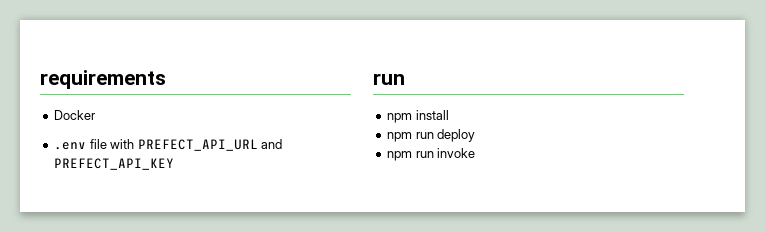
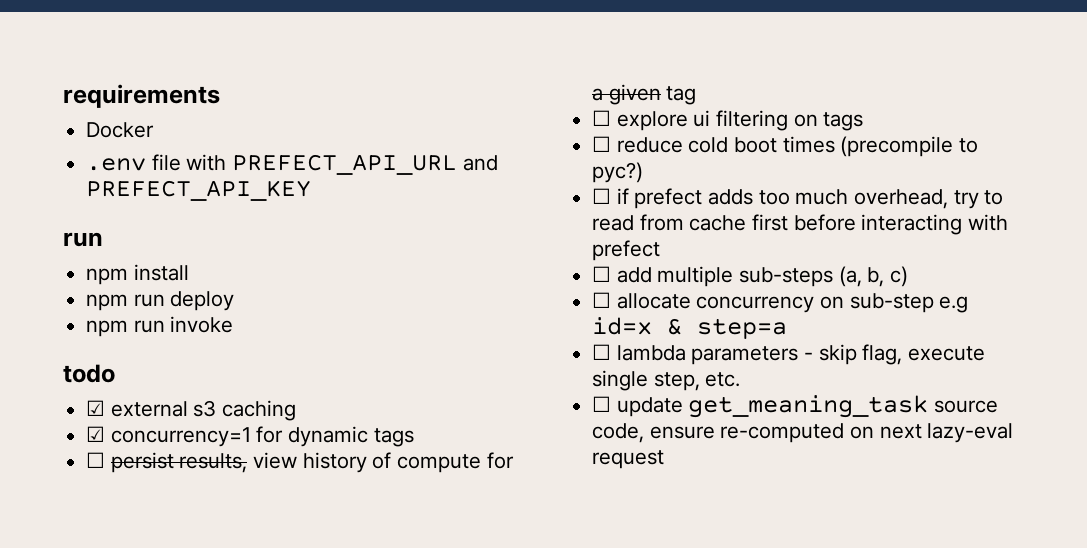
(476, 153) none -> [63,364,115,383] [86,400,297,421] [86,426,414,447] [86,452,514,473] [592,84,697,105] [592,110,864,131] [592,136,979,157] [592,162,644,183] [592,188,1004,209] [592,214,1009,235] [592,240,661,261] [592,266,909,287] [592,292,969,313] [592,317,788,339] [592,344,986,365] [592,370,741,391] [592,395,999,418] [592,423,1014,443] [592,450,665,469] // todo // ☑ external s3 caching // ☑ concurrency=1 for dynamic tags // ☐ persist results, view history of compute for a given tag // ☐ explore ui filtering on tags // ☐ reduce cold boot times (precompile to pyc?) // ☐ if prefect adds too much overhead, try to read from cache first before interacting with prefect // ☐ add multiple sub-steps (a, b, c) // ☐ allocate concurrency on sub-step e.g id=x & step=a // ☐ lambda parameters - skip flag, execute single step, etc. // ☐ update get_meaning_task source code, ensure re-computed on next lazy-eval request

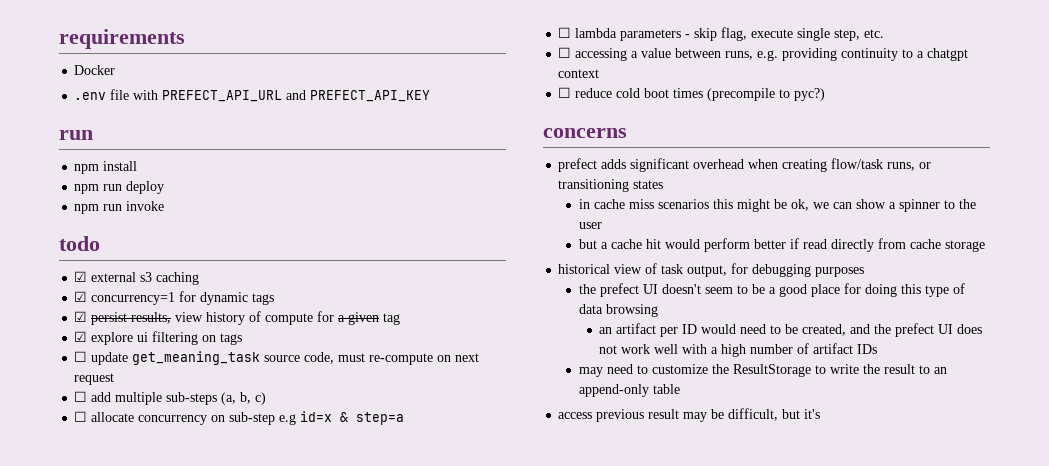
[86,452,106,468] ☐ -> [74,311,88,322] ☑
[592,110,612,126] ☐ -> [74,331,88,342] ☑
[616,136,979,157] [592,162,644,183] [592,188,1004,209] [592,214,1009,235] [592,240,661,261] reduce cold boot times (precompile to pyc?) // ☐ if prefect adds too much overhead, try to read from cache first before interacting with prefect -> [91,351,480,365] [74,373,115,385] update get_meaning_task source code, must re-compute on next request
[616,395,999,418] [592,423,1014,443] [592,450,665,469] update get_meaning_task source code, ensure re-computed on next lazy-eval request -> [575,48,969,61] [558,69,600,78] [558,87,826,101] [543,128,627,138] [558,158,932,172] [558,179,664,192] [578,199,976,212] [578,222,602,229] [578,238,985,252] [558,263,865,277] [578,283,965,297] [578,304,658,317] [599,323,983,337] [599,343,878,357] [578,364,947,377] [578,384,680,397] [558,408,821,422] accessing a value between runs, e.g. providing continuity to a chatgpt context // ☐ reduce cold boot times (precompile to pyc?) // concerns // prefect adds significant overhead when creating flow/task runs, or transitioning states // in cache miss scenarios this might be ok, we can show a spinner to the user // but a cache hit would perform better if read directly from cache storage // historical view of task output, for debugging purposes // the prefect UI doesn't seem to be a good place for doing this type of data browsing // an artifact per ID would need to be created, and the prefect UI does not work well with a high number of artifact IDs // may need to customize the ResultStorage to write the result to an append-only table // access previous result may be difficult, but it's

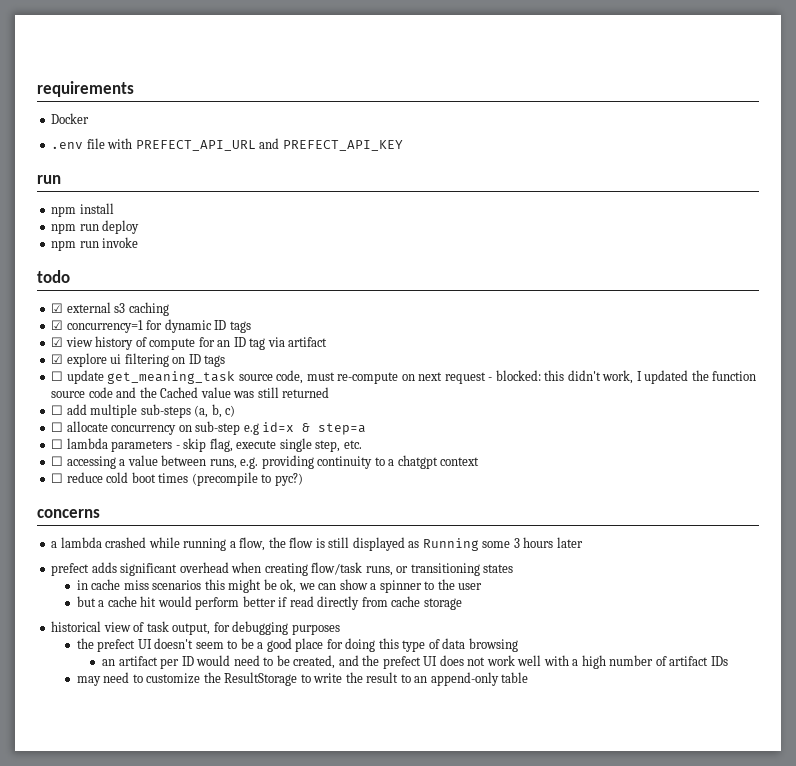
(249, 298) none -> [214,320,227,330] ID
[91,312,172,325] persist results, -> (64, 342) none
[338,312,380,325] a given -> [217,337,246,347] an ID
(401, 319) none -> [267,337,328,347] via artifact
(217, 338) none -> [188,354,201,364] ID
(115, 379) none -> [488,370,757,384] [51,387,330,398] - blocked: this didn't work, I updated the function source code and the Cached value was still returned
(627, 133) none -> [51,537,583,551] // a lambda crashed while running a flow, the flow is still displayed as Running some 3 hours later
[558,408,821,422] // access previous result may be difficult, but it's -> (529, 677) none

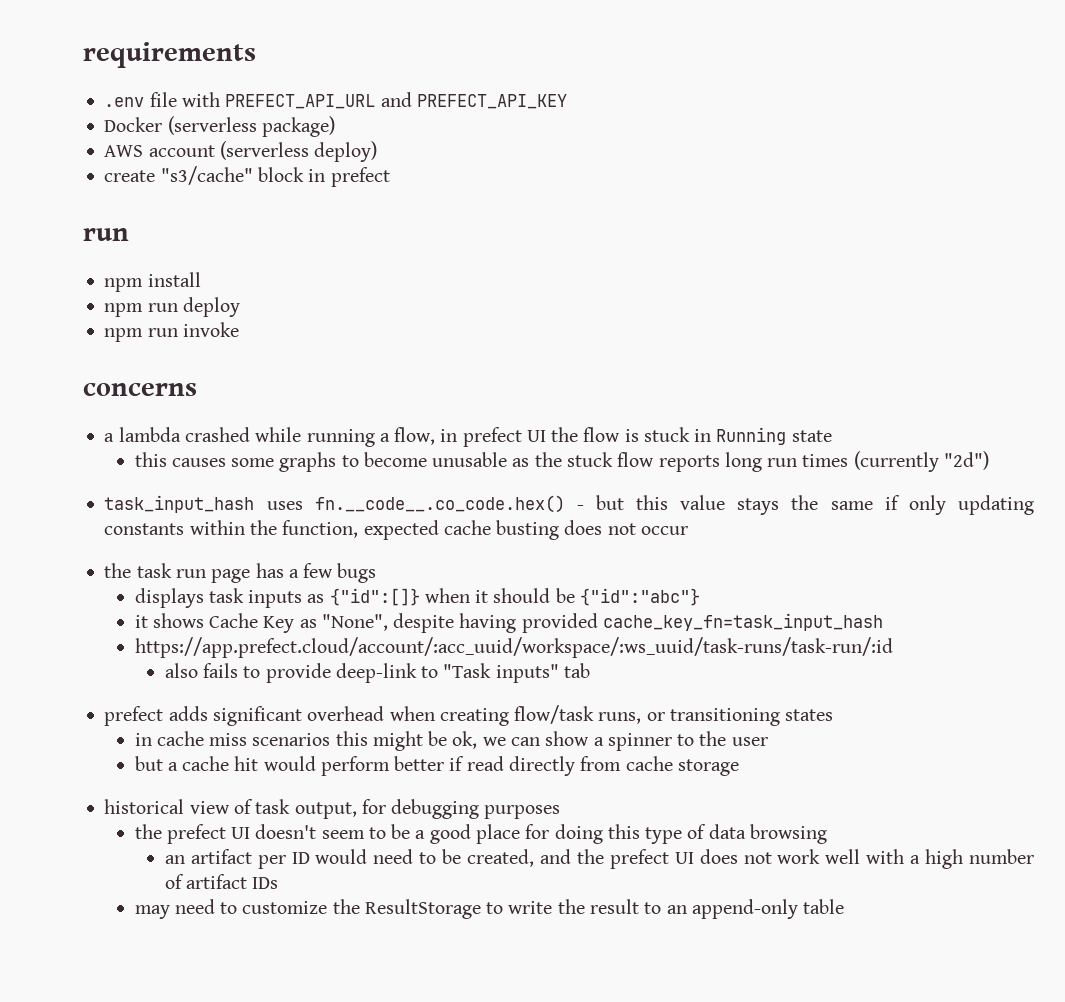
[51,113,90,124] // Docker -> (256, 55) none
(403, 145) none -> [104,116,335,137] [104,141,378,162] [104,166,390,187] // Docker (serverless package) // AWS account (serverless deploy) // create "s3/cache" block in prefect
[37,270,70,283] [51,302,169,316] [51,319,251,333] [51,336,328,350] [51,353,226,367] [51,370,757,384] [51,387,330,398] [51,404,236,418] [51,421,367,435] [51,438,362,452] [51,455,480,469] [51,472,303,486] // todo // ☑ external s3 caching // ☑ concurrency=1 for dynamic ID tags // ☑ view history of compute for an ID tag via artifact // ☑ explore ui filtering on ID tags // ☐ update get_meaning_task source code, must re-compute on next request - blocked: this didn't work, I updated the function source code and the Cached value was still returned // ☐ add multiple sub-steps (a, b, c) // ☐ allocate concurrency on sub-step e.g id=x & step=a // ☐ lambda parameters - skip flag, execute single step, etc. // ☐ accessing a value between runs, e.g. providing continuity to a chatgpt context // ☐ reduce cold boot times (precompile to pyc?) -> (239, 329) none
[268,537,583,551] the flow is still displayed as Running some 3 hours later -> [440,427,832,447] [134,451,989,472] [104,495,1035,515] [104,520,688,540] [104,563,377,583] [134,588,701,608] [134,613,884,633] [134,637,893,658] [164,663,590,683] in prefect UI the flow is stuck in Running state // this causes some graphs to become unusable as the stuck flow reports long run times (currently "2d") // task_input_hash uses fn.__code__.co_code.hex() - but this value stays the same if only updating constants within the function, expected cache busting does not occur // the task run page has a few bugs // displays task inputs as {"id":[]} when it should be {"id":"abc"} // it shows Cache Key as "None", despite having provided cache_key_fn=task_input_hash // https://app.prefect.cloud/account/:acc_uuid/workspace/:ws_uuid/task-runs/task-run/:id // also fails to provide deep-link to "Task inputs" tab

